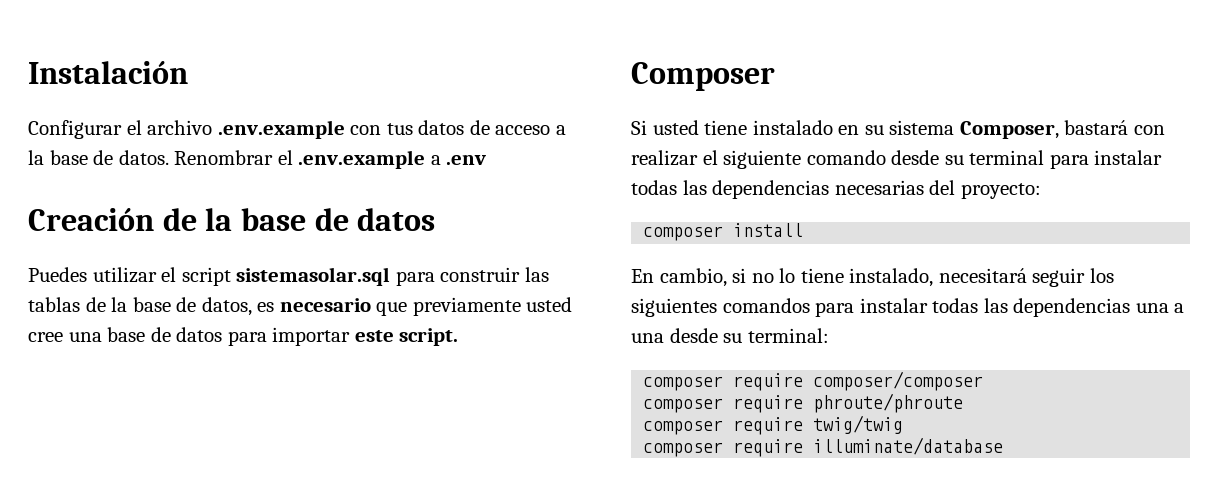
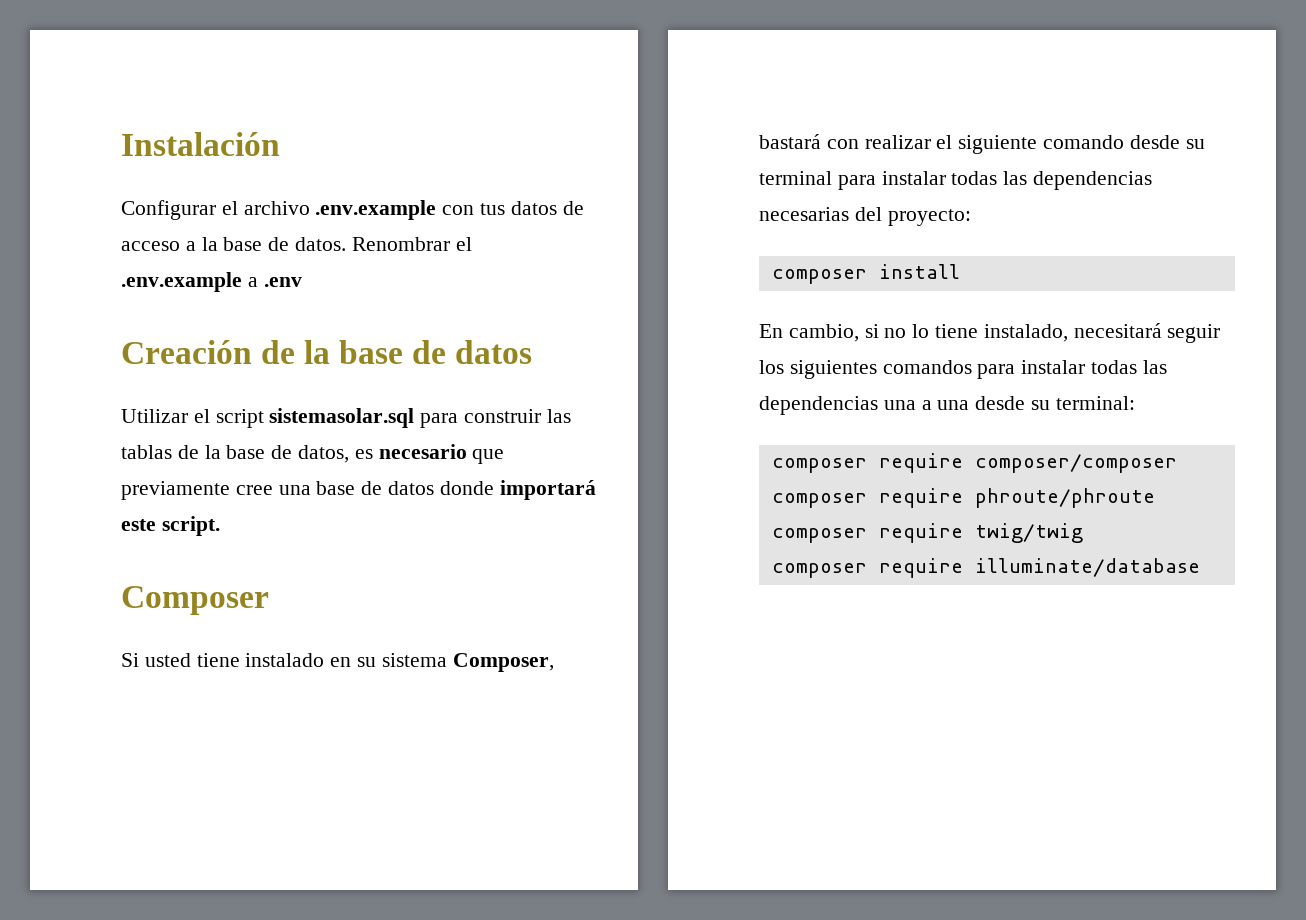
[28,267,157,283] Puedes utilizar -> [121,409,188,423] Utilizar
[526,297,573,312] usted -> (230, 490) none
[227,327,351,346] para importar -> [439,480,596,500] donde importará

